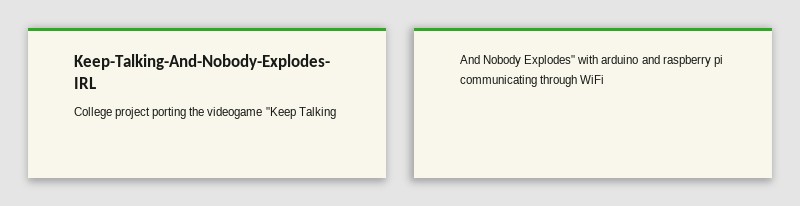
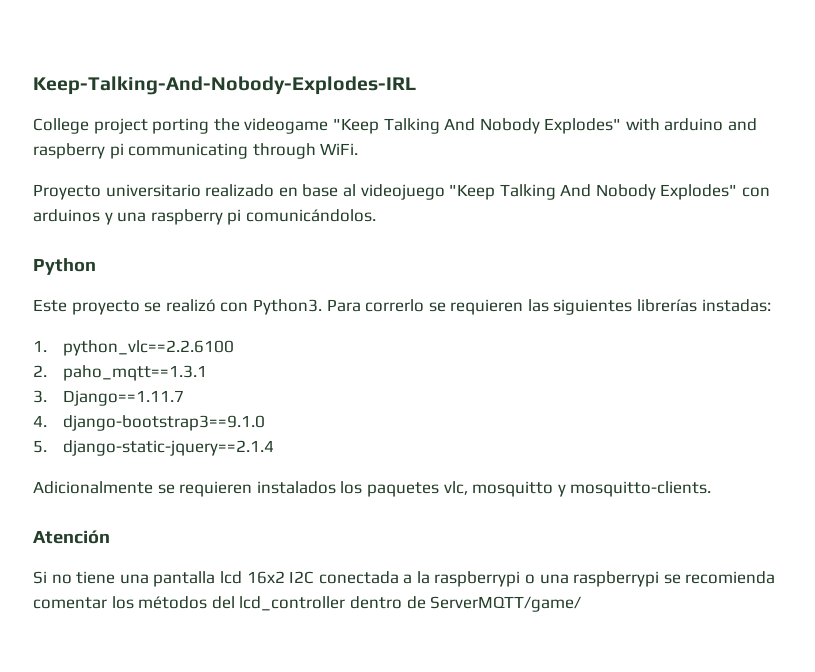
[580,75,605,84] WiFi -> [320,143,359,155] [33,184,771,200] [33,209,376,225] [33,258,96,275] [33,299,771,315] [33,340,234,356] [33,365,207,381] [33,390,184,406] [33,415,265,431] [33,440,274,456] [33,481,712,497] [33,530,110,544] [33,571,776,587] [33,596,582,612] WiFi. // Proyecto universitario realizado en base al videojuego "Keep Talking And Nobody Explodes" con arduinos y una raspberry pi comunicándolos. // Python // Este proyecto se realizó con Python3. Para correrlo se requieren las siguientes librerías instadas: // 1. python_vlc==2.2.6100 // 2. paho_mqtt==1.3.1 // 3. Django==1.11.7 // 4. django-bootstrap3==9.1.0 // 5. django-static-jquery==2.1.4 // Adicionalmente se requieren instalados los paquetes vlc, mosquitto y mosquitto-clients. // Atención // Si no tiene una pantalla lcd 16x2 I2C conectada a la raspberrypi o una raspberrypi se recomienda comentar los métodos del lcd_controller dentro de ServerMQTT/game/

